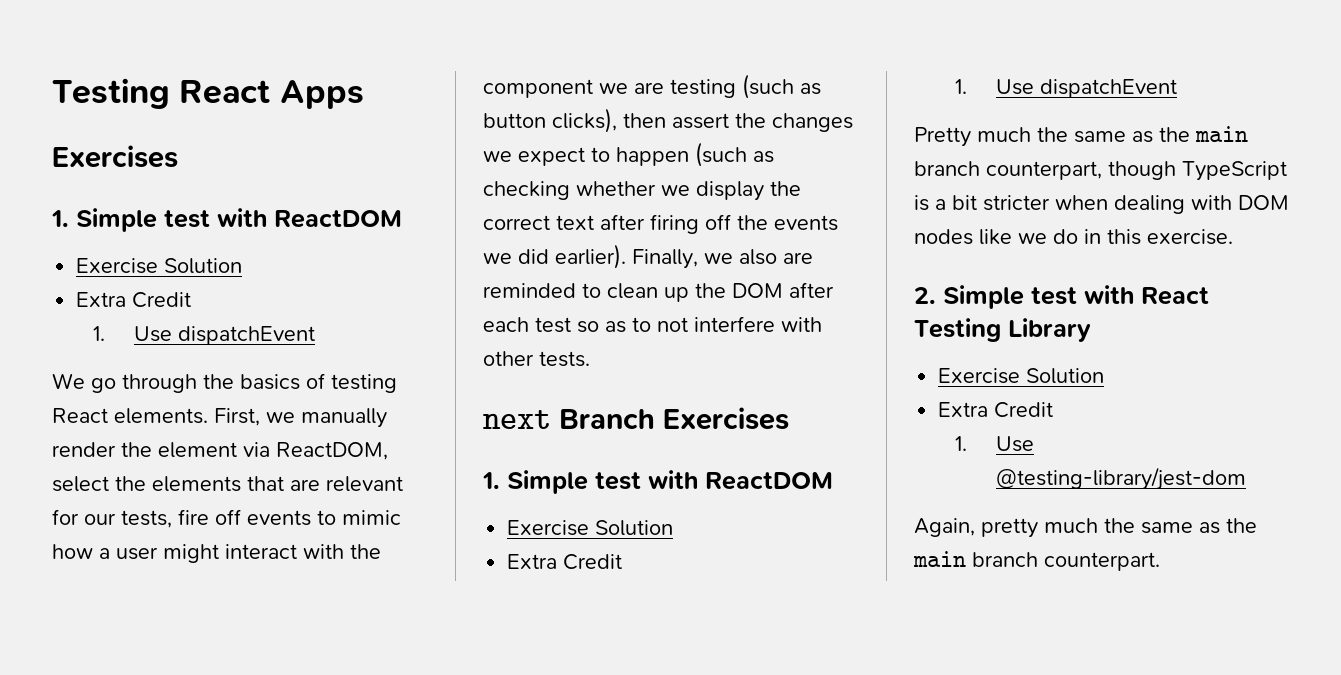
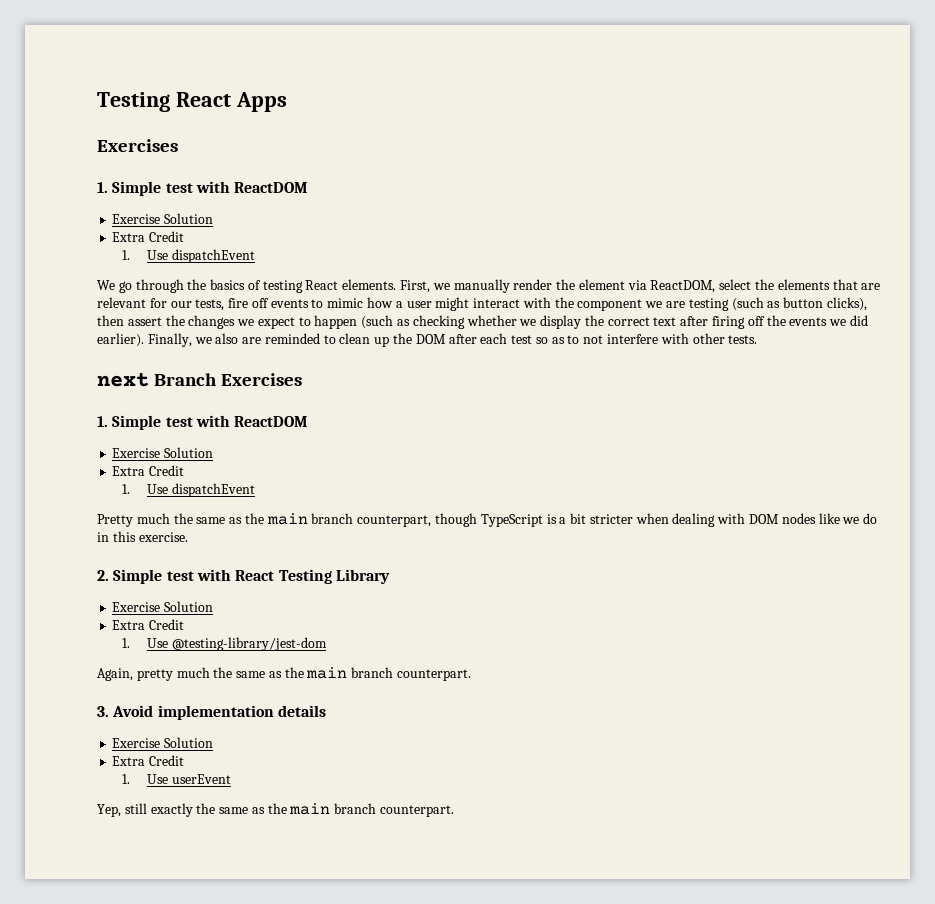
(1160, 561) none -> [97,705,326,720] [112,737,214,748] [112,755,185,766] [122,774,232,784] [97,803,455,817] // 3. Avoid implementation details // Exercise Solution // Extra Credit // 1. Use userEvent // Yep, still exactly the same as the main branch counterpart.

